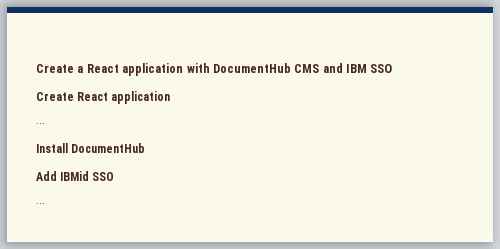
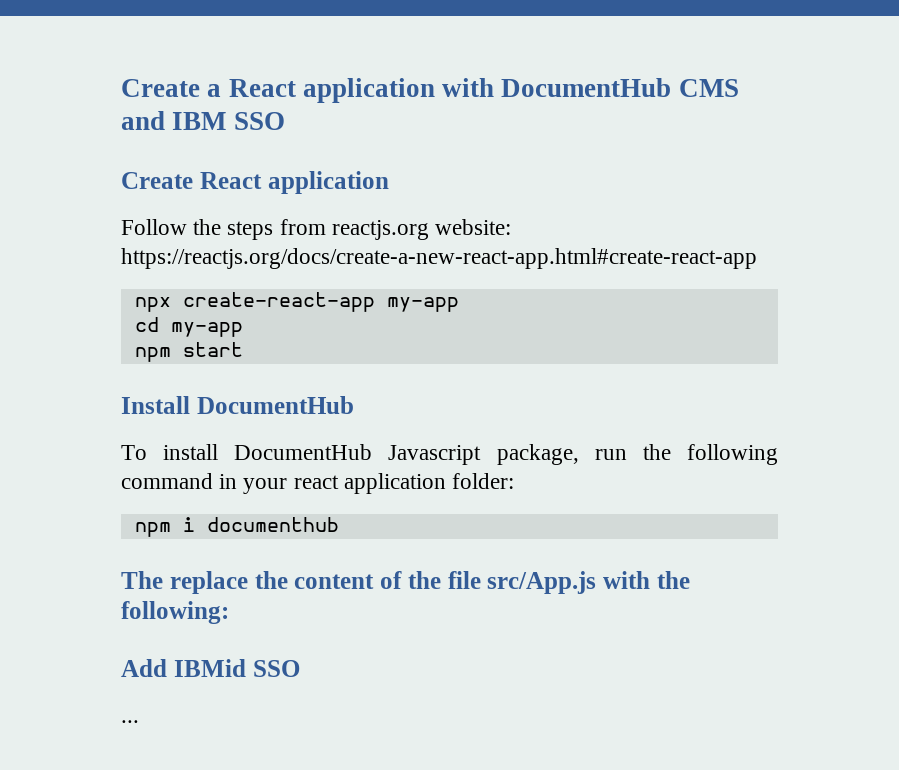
[36,123,45,124] [36,143,146,153] ... // Install DocumentHub -> [121,219,512,240] [121,248,757,269] [134,292,459,312] [134,317,243,337] [134,342,243,362] [121,396,354,414] [121,444,778,465] [121,473,515,494] [134,517,339,537] [121,571,690,594] [121,601,229,624] Follow the steps from reactjs.org website: https://reactjs.org/docs/create-a-new-react-app.html#create-react-app // npx create-react-app my-app // cd my-app // npm start // Install DocumentHub // To install DocumentHub Javascript package, run the following command in your react application folder: // npm i documenthub // The replace the content of the file src/App.js with the following:

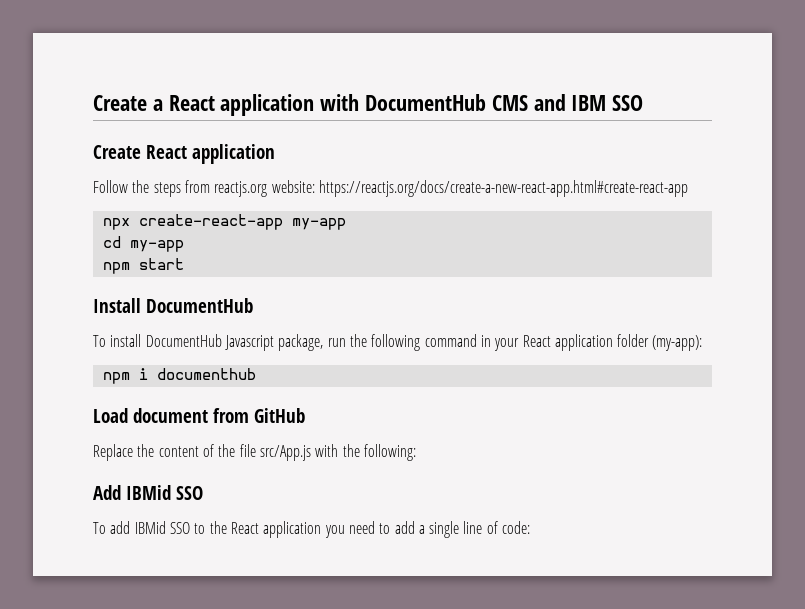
[293,473,515,494] react application folder: -> [522,334,703,351] React application folder (my-app):
[121,571,248,594] The replace -> [93,408,305,423] [93,444,133,461] Load document from GitHub // Replace
[121,720,139,723] ... -> [93,521,531,538] To add IBMid SSO to the React application you need to add a single line of code:

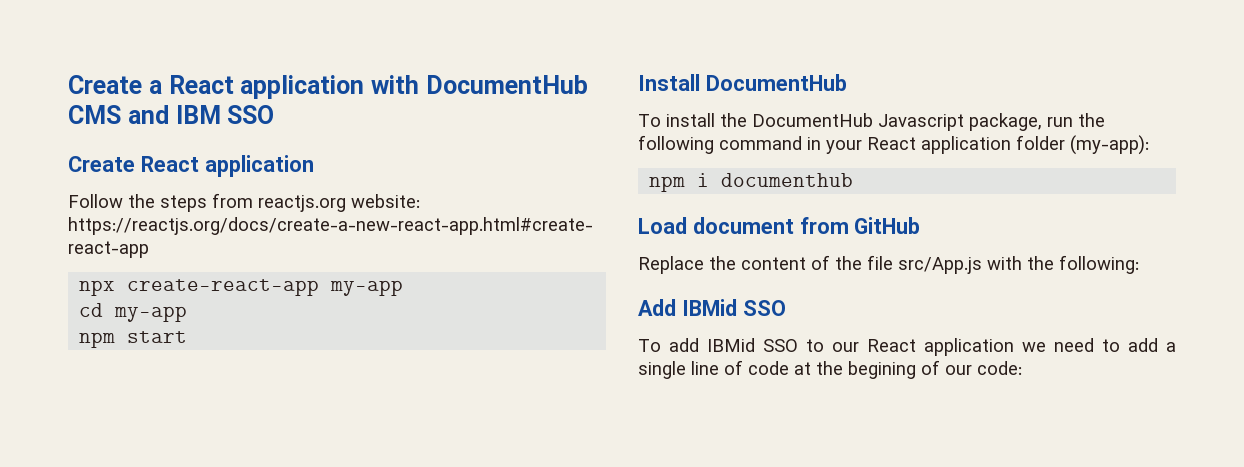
(142, 340) none -> [720,113,747,127] the
[209,521,345,538] the React application you -> [832,338,1046,356] our React application we
(498, 527) none -> [748,360,972,379] code at the begining of our

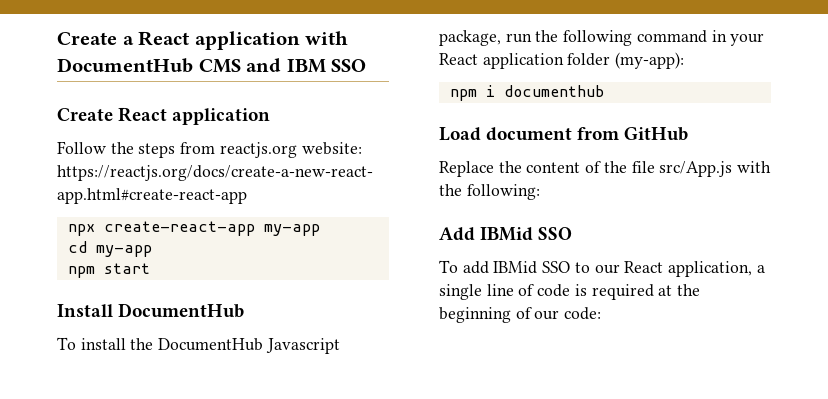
[924,338,1158,356] application we need to add -> [668,261,753,277] application,
(789, 368) none -> [574,284,654,300] is required
[848,361,916,379] begining -> [439,307,511,323] beginning

